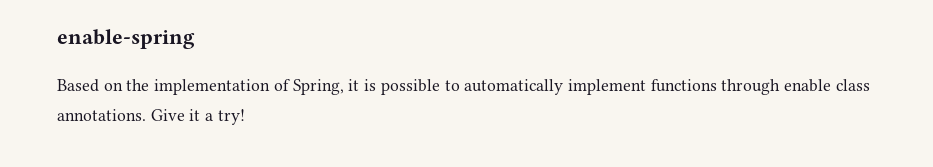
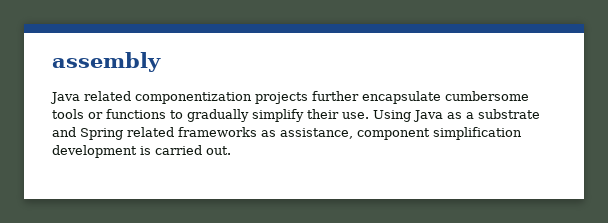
[57,29,195,49] [57,79,870,95] [57,109,245,125] enable-spring // Based on the implementation of Spring, it is possible to automatically implement functions through enable class annotations. Give it a try! -> [52,52,161,72] [50,91,529,104] [52,109,540,122] [52,127,522,140] [52,145,231,158] assembly // Java related componentization projects further encapsulate cumbersome tools or functions to gradually simplify their use. Using Java as a substrate and Spring related frameworks as assistance, component simplification development is carried out.

